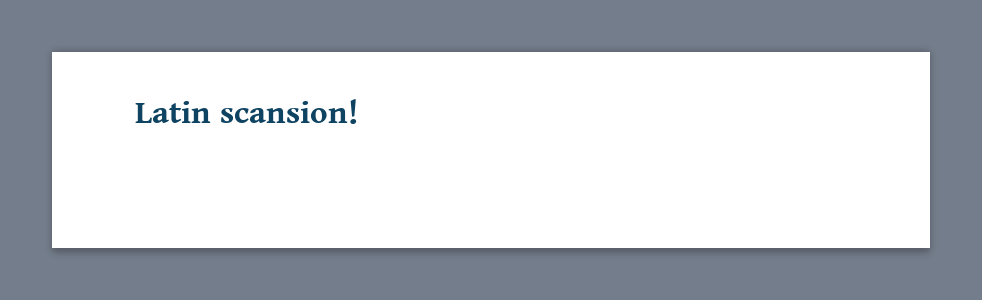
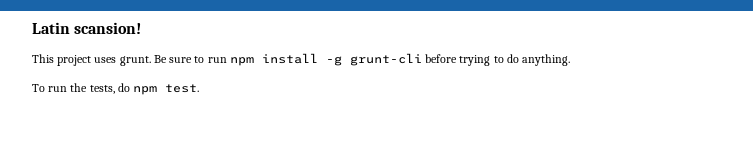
(359, 111) none -> [32,53,571,66] [32,83,200,95] // This project uses grunt. Be sure to run npm install -g grunt-cli before trying to do anything. // To run the tests, do npm test.

